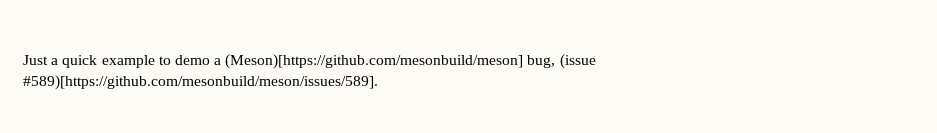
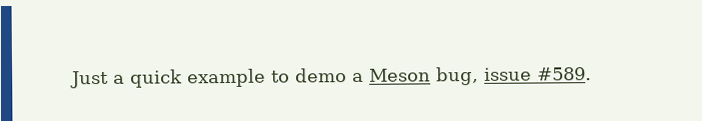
[225,54,596,69] [23,75,378,90] (Meson)[https://github.com/mesonbuild/meson] bug, (issue #589)[https://github.com/mesonbuild/meson/issues/589]. -> [369,66,592,86] Meson bug, issue #589.

